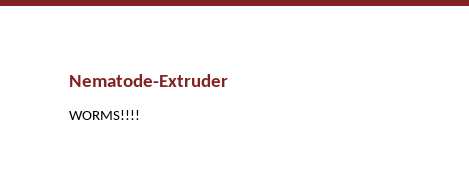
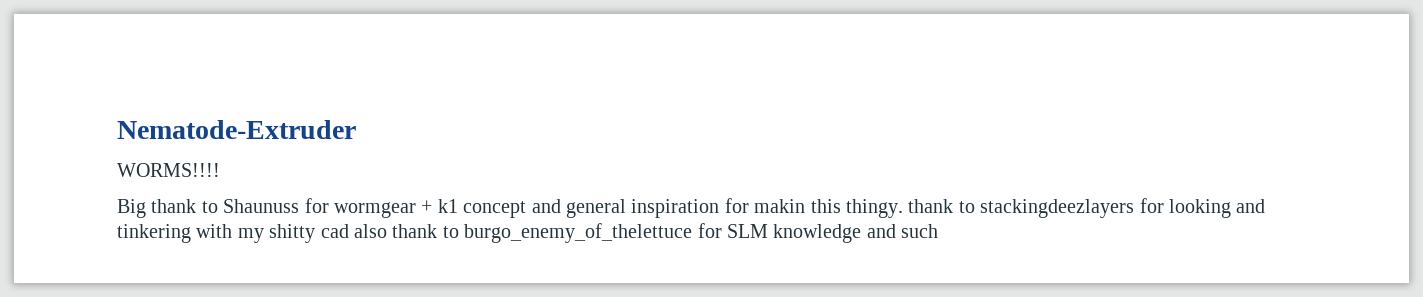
(140, 115) none -> [117,198,1266,218] [117,223,939,243] // Big thank to Shaunuss for wormgear + k1 concept and general inspiration for makin this thingy. thank to stackingdeezlayers for looking and tinkering with my shitty cad also thank to burgo_enemy_of_thelettuce for SLM knowledge and such

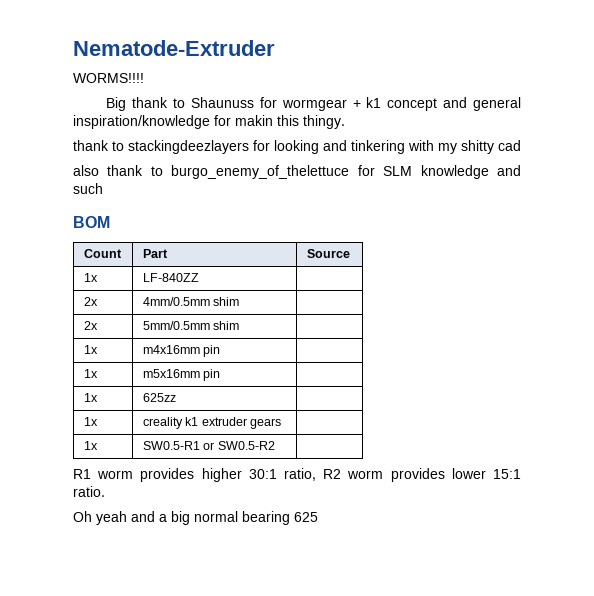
[631,199,720,218] inspiration -> [73,115,210,129] inspiration/knowledge
(903, 208) none -> (345, 122) //
(349, 231) none -> (521, 145) //
(939, 231) none -> [73,216,110,228] [83,249,122,258] [142,249,168,258] [306,249,350,258] [83,273,98,282] [142,273,199,282] [83,297,98,306] [142,297,240,306] [83,321,98,330] [142,321,240,330] [83,345,98,354] [142,345,221,357] [83,369,98,378] [142,369,221,381] [83,393,98,402] [142,393,176,402] [83,417,98,426] [142,417,281,429] [83,441,98,450] [142,441,275,450] [73,468,521,482] [73,486,105,497] [73,511,318,525] // BOM // Count | Part | Source // 1x | LF-840ZZ | // 2x | 4mm/0.5mm shim | // 2x | 5mm/0.5mm shim | // 1x | m4x16mm pin | // 1x | m5x16mm pin | // 1x | 625zz | // 1x | creality k1 extruder gears | // 1x | SW0.5-R1 or SW0.5-R2 | // R1 worm provides higher 30:1 ratio, R2 worm provides lower 15:1 ratio. // Oh yeah and a big normal bearing 625

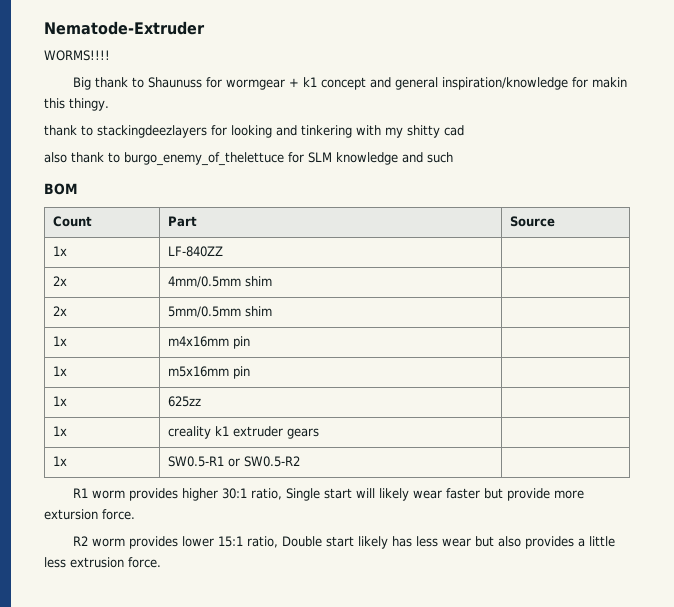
(316, 474) none -> [286,488,585,501] [44,509,135,520] Single start will likely wear faster but provide more extursion force. //
[73,486,105,497] [73,511,318,525] ratio. // Oh yeah and a big normal bearing 625 -> [247,536,616,549] [44,557,161,568] ratio, Double start likely has less wear but also provides a little less extrusion force.

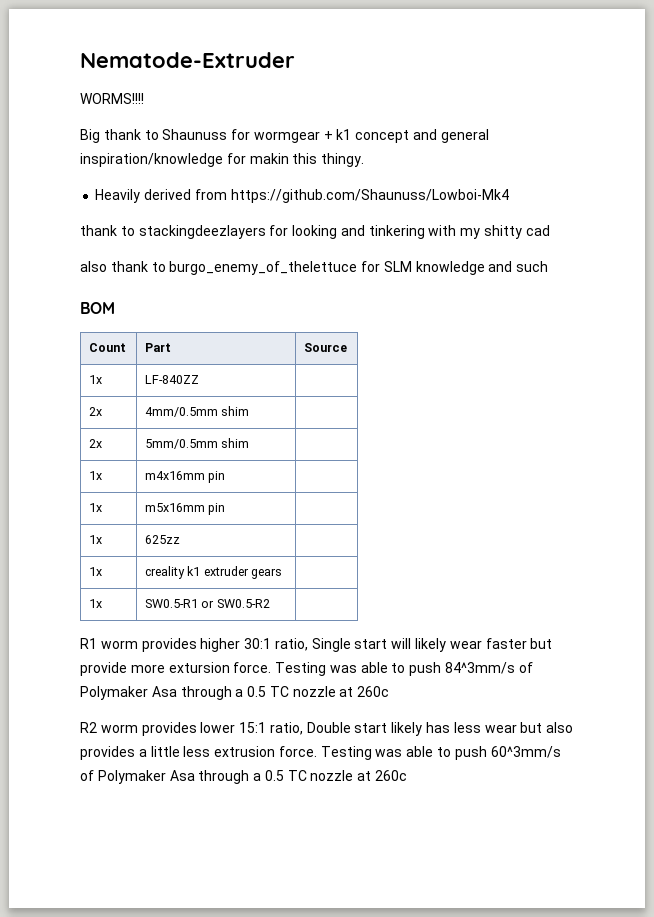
(109, 104) none -> [95,189,509,203] // Heavily derived from https://github.com/Shaunuss/Lowboi-Mk4
(135, 514) none -> [275,662,533,676] [80,686,390,700] Testing was able to push 84^3mm/s of Polymaker Asa through a 0.5 TC nozzle at 260c
(161, 562) none -> [320,746,561,760] [80,770,408,784] Testing was able to push 60^3mm/s of Polymaker Asa through a 0.5 TC nozzle at 260c

